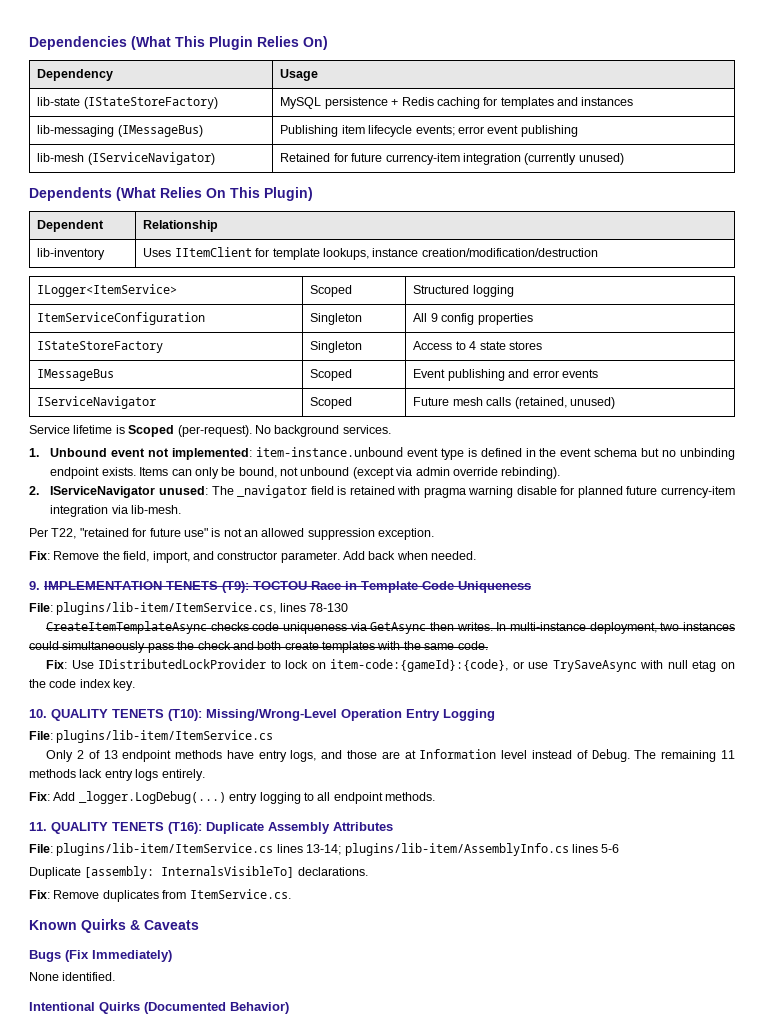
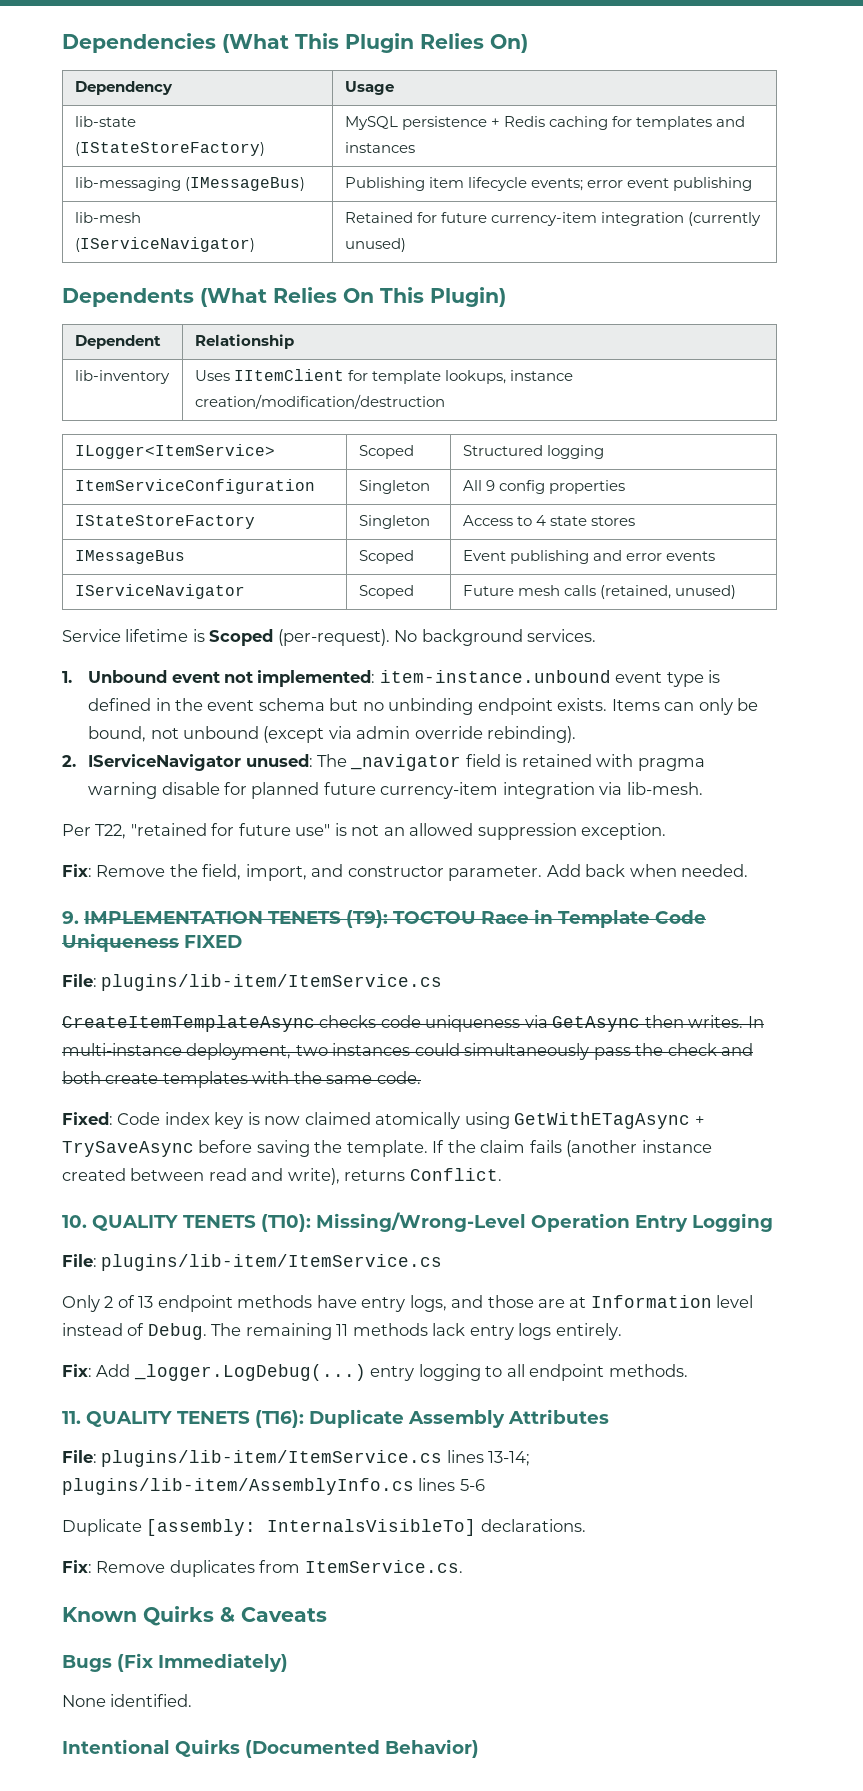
[29,602,349,615] // File: plugins/lib-item/ItemService.cs, lines 78-130 -> [184,935,242,948] [62,974,443,991] FIXED // File: plugins/lib-item/ItemService.cs
[46,659,736,672] [29,679,136,691] Fix: Use IDistributedLockProvider to lock on item-code:{gameId}:{code}, or use TrySaveAsync with null etag on the code index key. -> [62,1112,704,1129] [62,1140,712,1157] [62,1168,502,1185] Fixed: Code index key is now claimed atomically using GetWithETagAsync + TrySaveAsync before saving the template. If the claim fails (another instance created between read and write), returns Conflict.

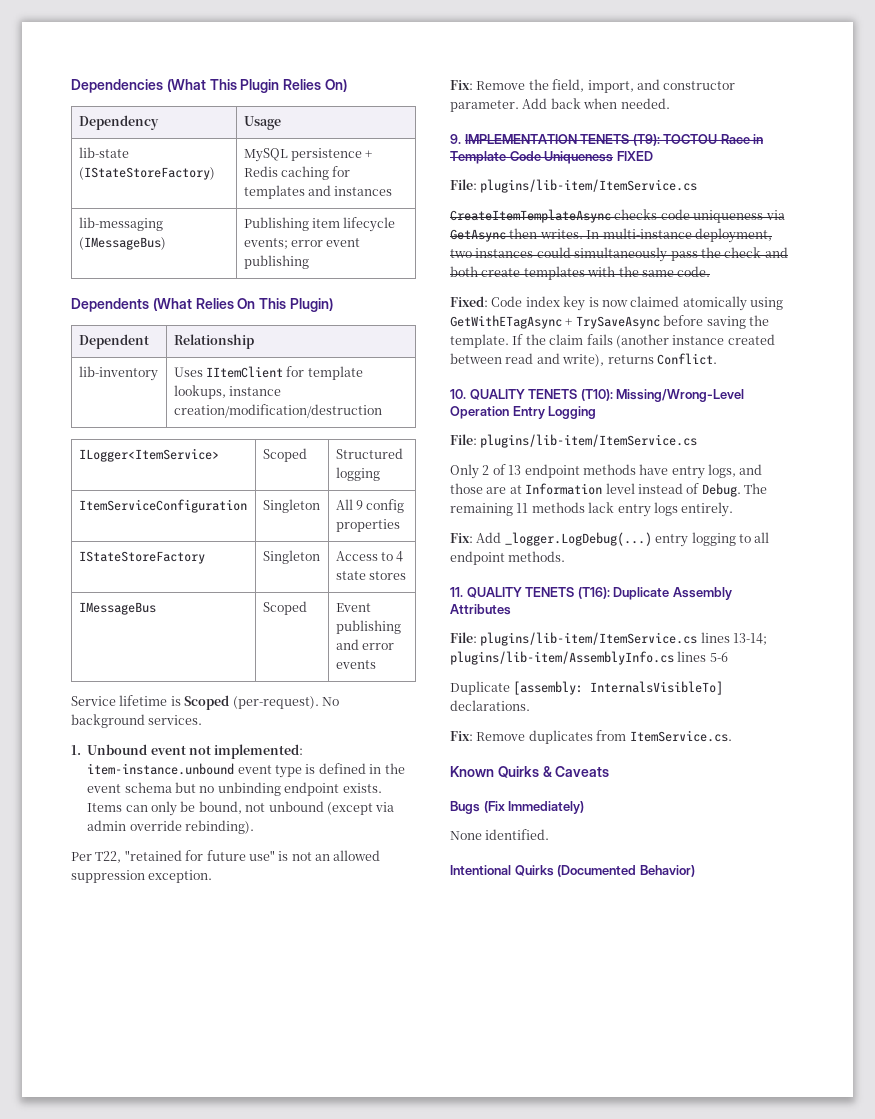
[74,212,141,223] [74,237,255,252] [344,212,761,226] [344,238,406,252] // lib-mesh (IServiceNavigator) | Retained for future currency-item integration (currently unused) -> (309, 262) none
[74,584,245,599] [358,585,414,599] [462,585,736,599] // IServiceNavigator | Scoped | Future mesh calls (retained, unused) -> (376, 664) none
[62,754,705,771] [88,782,703,799] // 2. IServiceNavigator unused: The _navigator field is retained with pragma warning disable for planned future currency-item integration via lib-mesh. -> (254, 827) none

